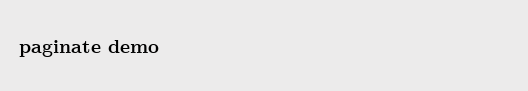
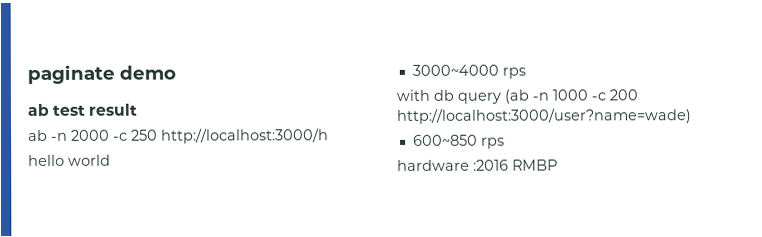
(159, 46) none -> [27,103,138,116] [28,128,329,144] [28,154,111,166] [411,64,526,79] [396,89,638,104] [396,108,692,124] [412,134,505,149] [397,159,558,171] // ab test result // ab -n 2000 -c 250 http://localhost:3000/h // hello world // 3000~4000 rps // with db query (ab -n 1000 -c 200 http://localhost:3000/user?name=wade) // 600~850 rps // hardware :2016 RMBP

